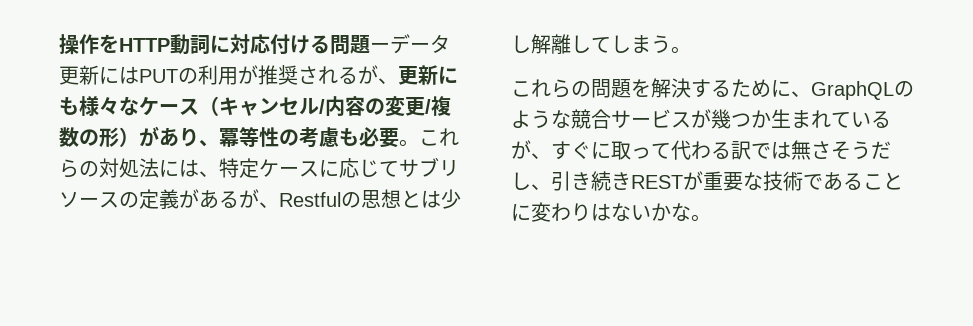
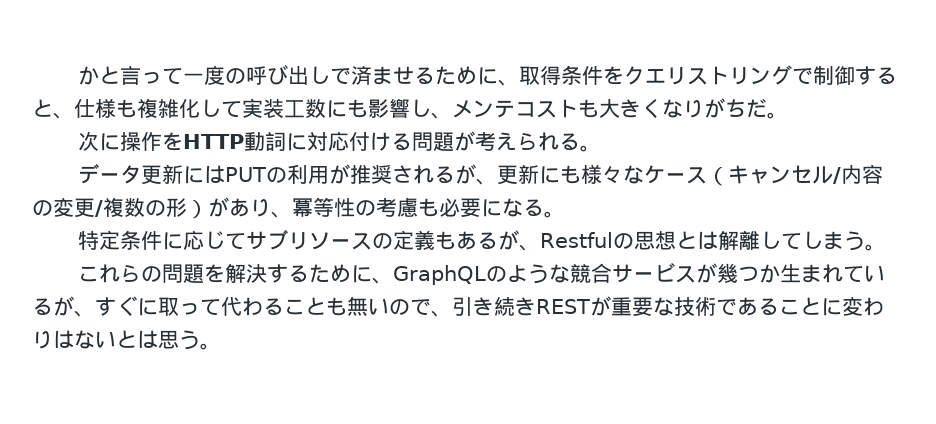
(59, 44) none -> [78,65,898,86] [32,98,788,119] [78,131,121,151] かと言って一度の呼び出しで済ませるために、取得条件をクエリストリングで制御すると、仕様も複雑化して実装工数にも影響し、メンテコストも大きくなりがちだ。 // 次に
[370,42,390,52] ー -> [454,131,602,152] が考えられる。 //
[399,128,459,147] [59,158,319,178] 。これらの対処法には、特定ケース -> [481,198,565,218] [78,230,163,250] になる。 // 特定条件
[179,189,199,208] が -> [435,231,457,250] も
[441,189,461,209] [511,35,531,53] 少し -> (719, 240) none
[731,140,891,160] [511,172,531,190] 訳では無さそうだし -> [284,296,431,316] ことも無いので
[651,203,691,221] かな -> [116,330,200,350] とは思う

